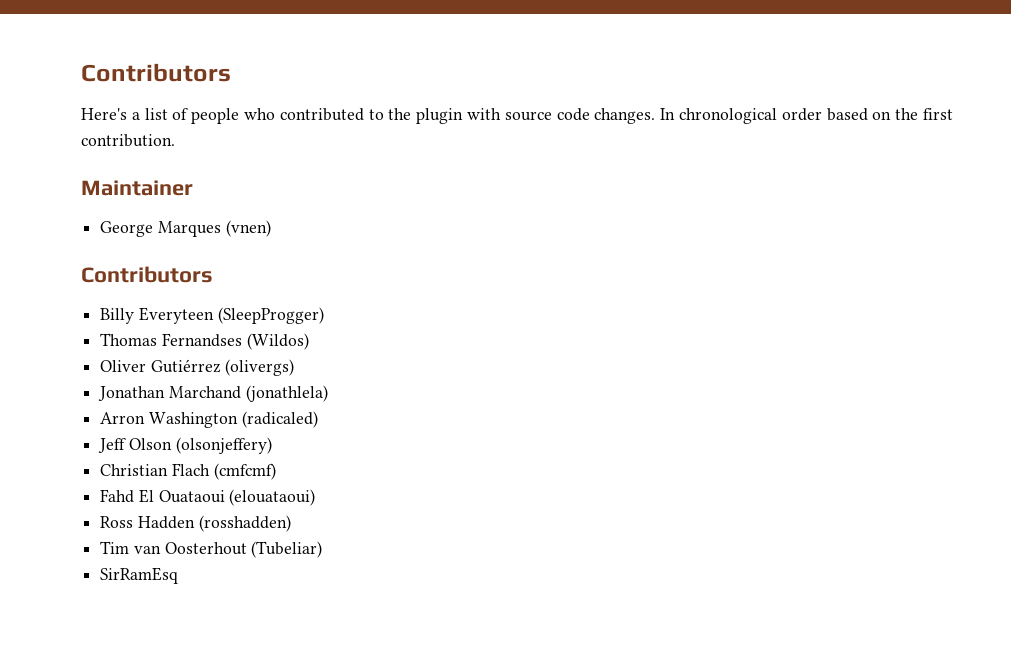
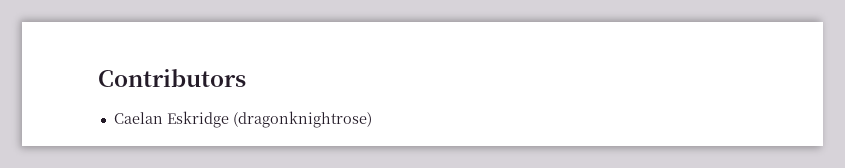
[81,63,231,82] [81,108,953,124] [81,134,175,147] [81,180,193,196] [100,220,271,237] [81,266,213,283] [100,307,324,324] [100,333,309,350] [100,359,294,376] [98,385,328,402] [100,411,318,428] [98,437,272,454] [100,463,276,480] [100,489,316,506] [100,515,291,532] [100,541,323,558] [100,567,179,584] Contributors // Here's a list of people who contributed to the plugin with source code changes. In chronological order based on the first contribution. // Maintainer // George Marques (vnen) // Contributors // Billy Everyteen (SleepProgger) // Thomas Fernandses (Wildos) // Oliver Gutiérrez (olivergs) // Jonathan Marchand (jonathlela) // Arron Washington (radicaled) // Jeff Olson (olsonjeffery) // Christian Flach (cmfcmf) // Fahd El Ouataoui (elouataoui) // Ross Hadden (rosshadden) // Tim van Oosterhout (Tubeliar) // SirRamEsq -> [98,69,246,87] [113,111,372,128] Contributors // Caelan Eskridge (dragonknightrose)

